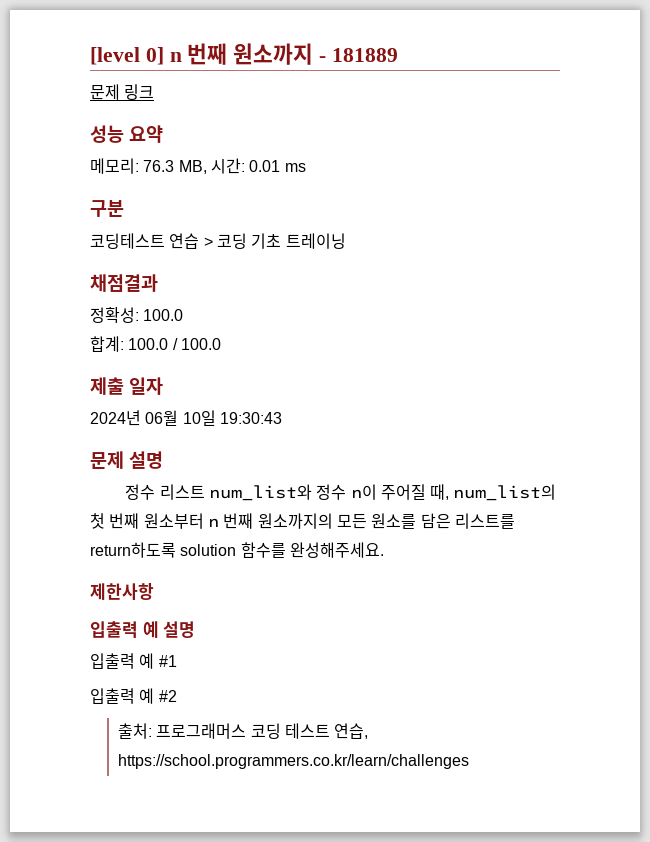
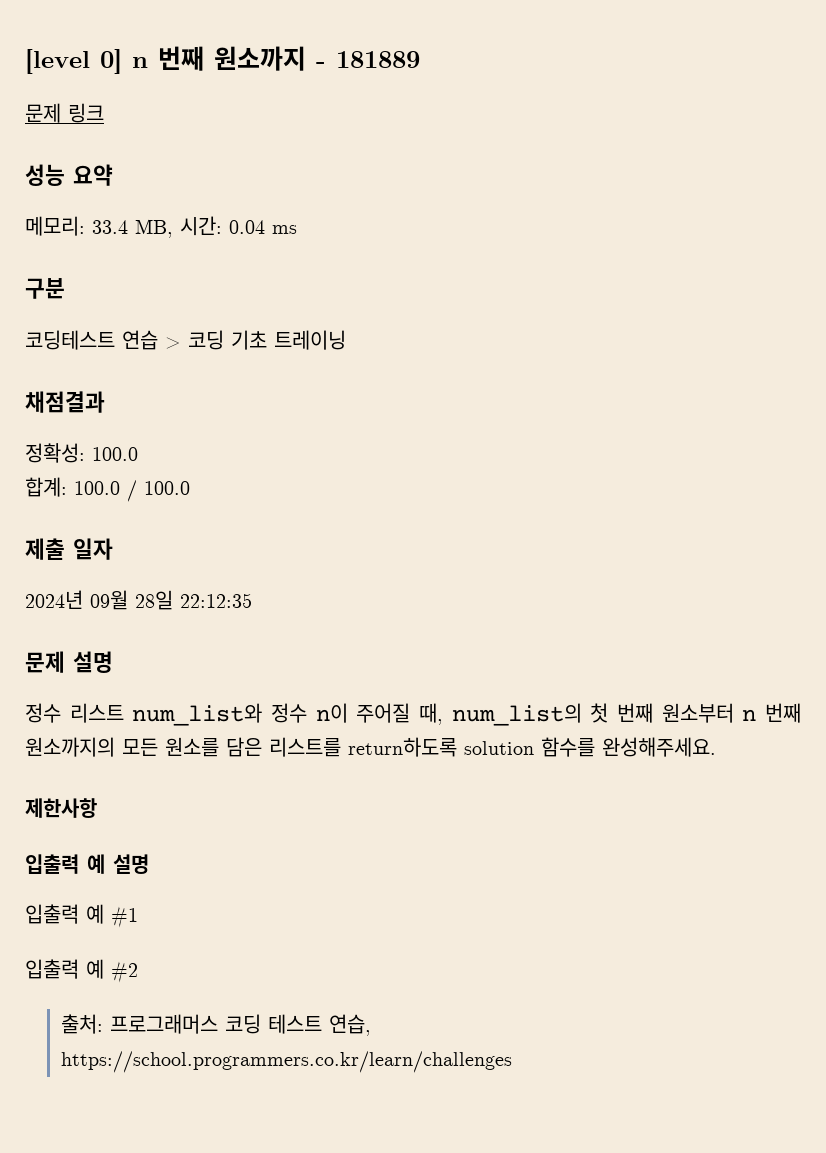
[143,160,175,172] 76.3 -> [92,220,128,234] 33.4
[249,160,281,172] 0.01 -> [229,220,265,234] 0.04
[145,410,282,426] 06월 10일 19:30:43 -> [90,590,252,610] 09월 28일 22:12:35

